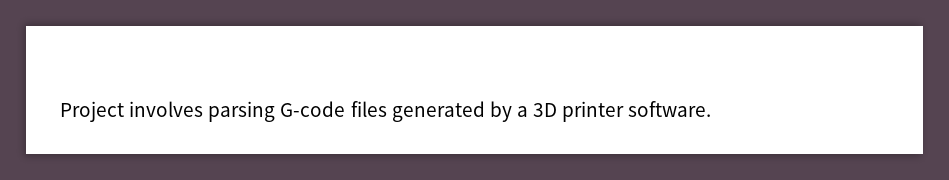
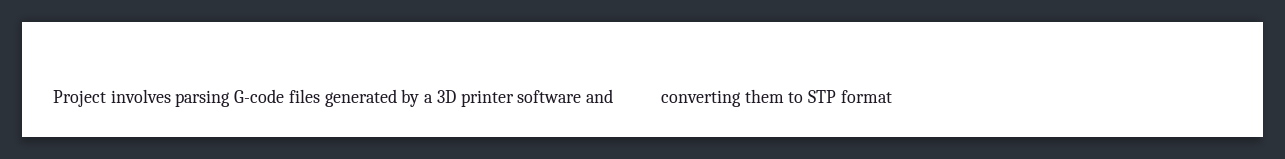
[628,101,712,117] software. -> [517,89,892,107] software and converting them to STP format

